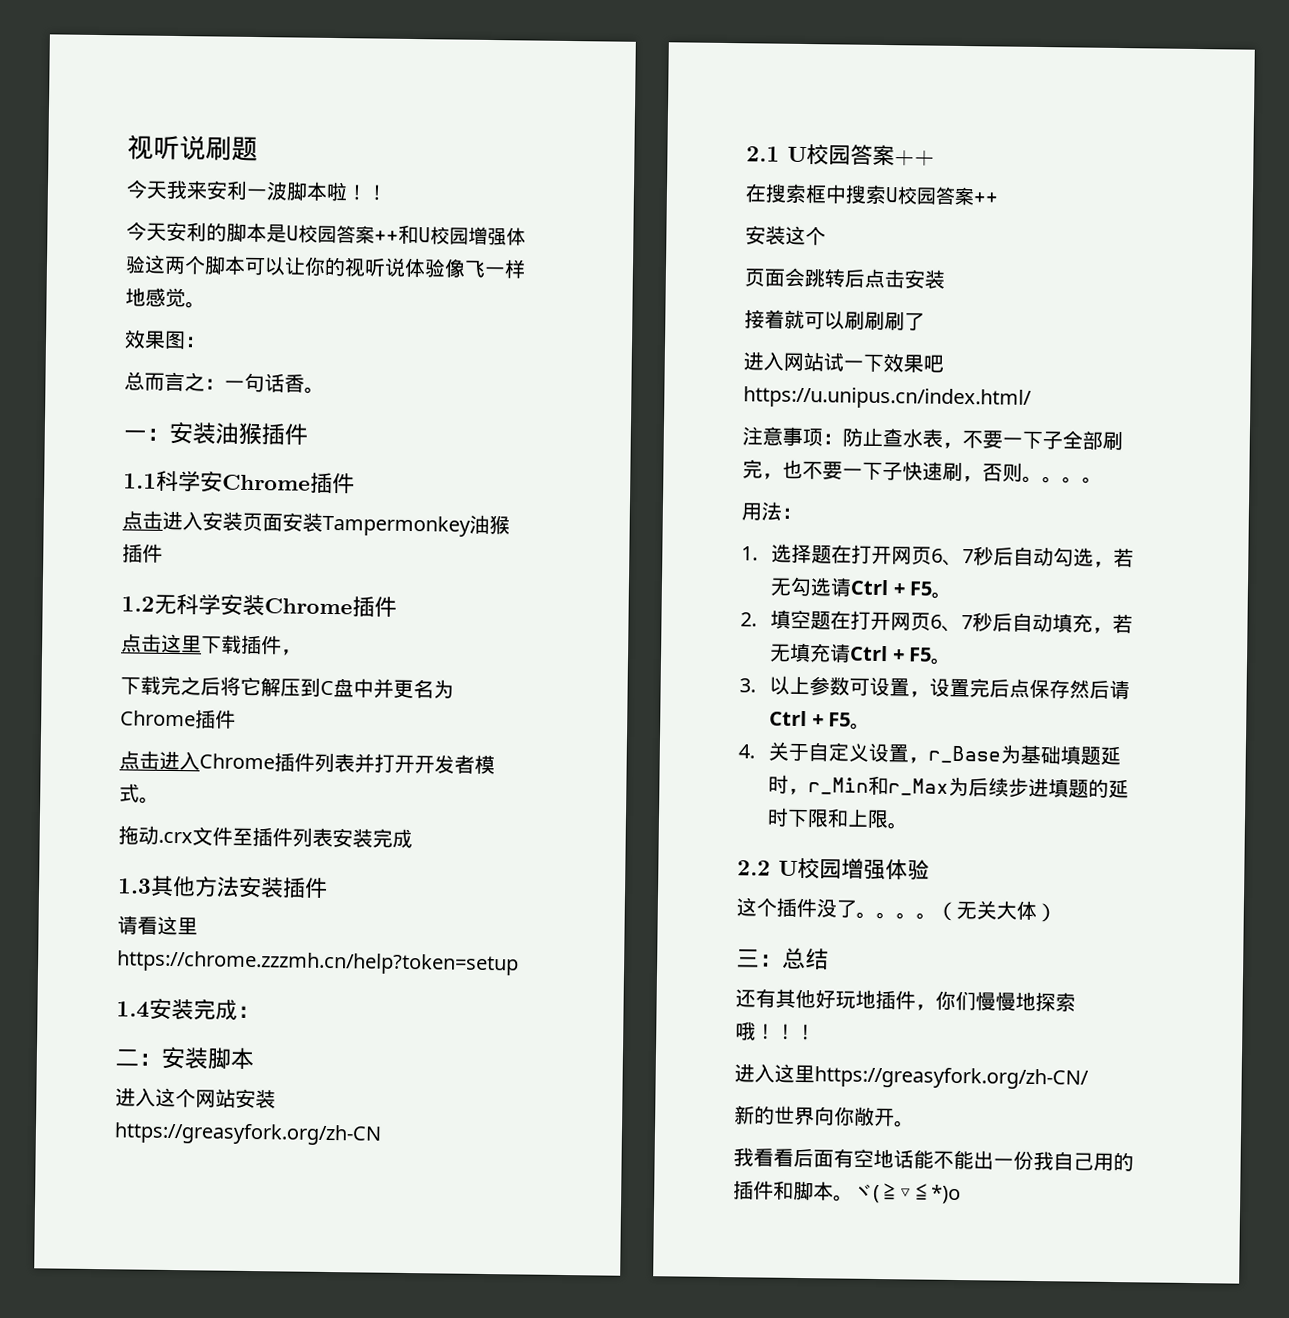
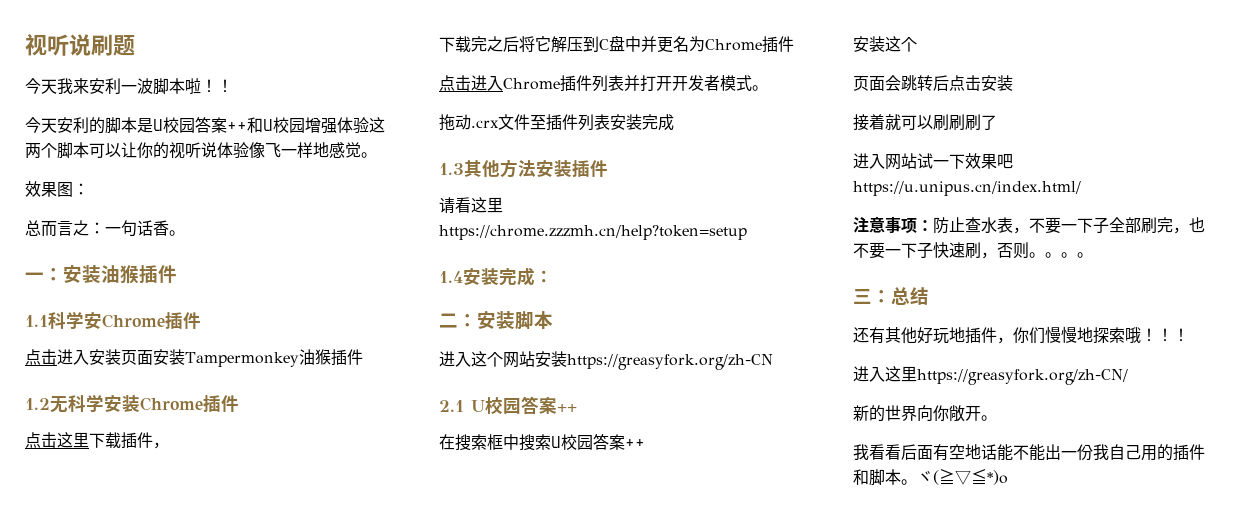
[741,501,802,521] [741,543,1135,568] [770,576,953,599] [740,609,1134,634] [769,642,953,665] [739,675,1131,700] [769,710,872,730] [738,741,1122,766] [768,774,1130,799] [767,807,909,830] [737,857,930,881] [736,897,1057,923] // 用法： // 1.选择题在打开网页6、7秒后自动勾选，若无勾选请Ctrl + F5。 // 2.填空题在打开网页6、7秒后自动填充，若无填充请Ctrl + F5。 // 3.以上参数可设置，设置完后点保存然后请Ctrl + F5。 // 4.关于自定义设置，r_Base为基础填题延时，r_Min和r_Max为后续步进填题的延时下限和上限。 // 2.2 U校园增强体验 // 这个插件没了。。。。（无关大体） -> (1093, 255) none

